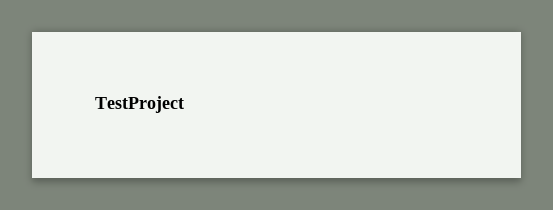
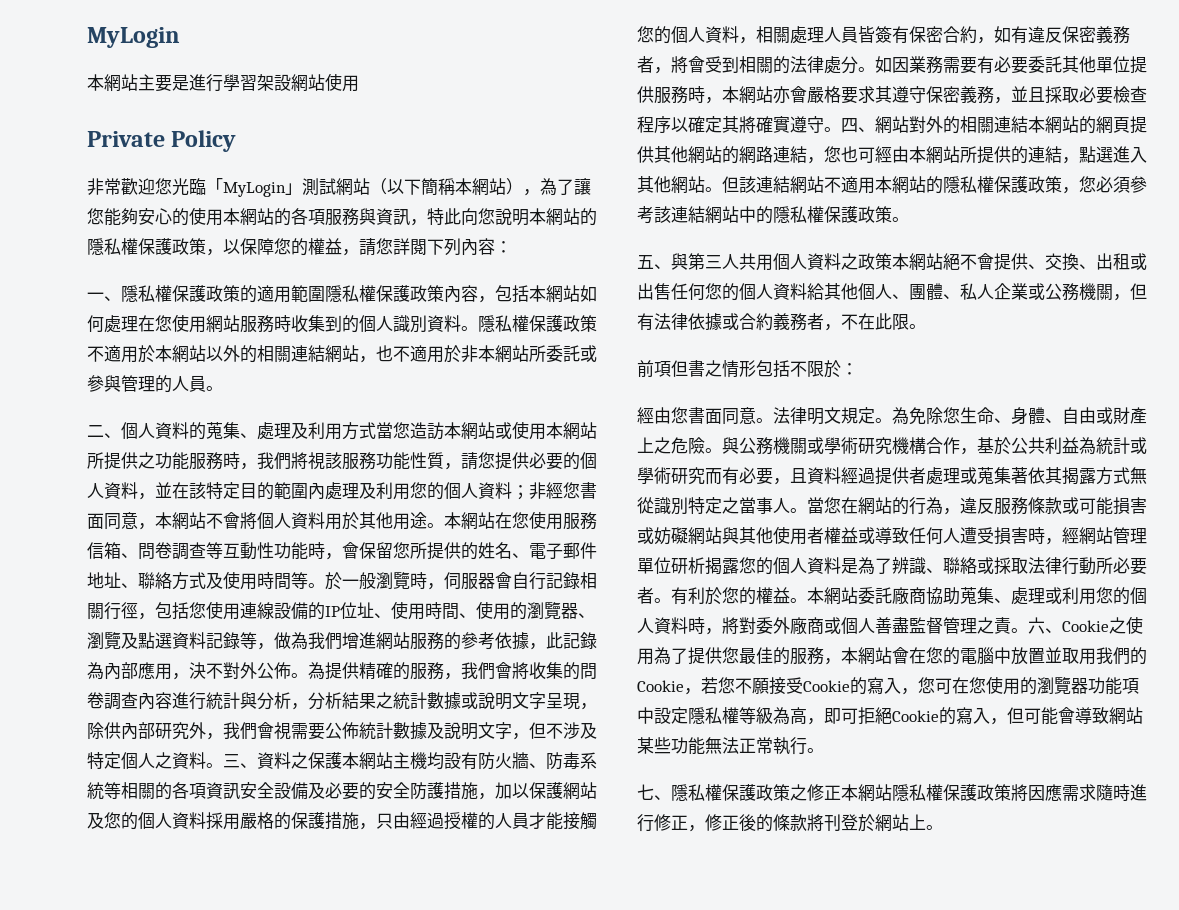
[95,96,184,113] TestProject -> [87,27,180,48] [87,73,359,92] [87,130,237,152] [87,178,591,197] [87,207,597,226] [87,238,512,256] [87,285,597,303] [87,314,597,333] [87,345,597,363] [87,375,223,393] [87,421,597,440] [87,452,597,470] [87,482,597,500] [87,511,597,530] [87,542,597,560] [87,571,597,590] [87,601,595,620] [87,632,597,650] [87,662,597,680] [87,692,597,710] [87,722,597,740] [87,752,597,770] [87,782,597,800] [87,812,597,830] [637,26,1130,44] [637,56,1147,74] [637,86,1147,104] [637,116,1147,134] [637,146,1147,164] [637,176,1147,194] [637,206,909,224] [637,253,1147,271] [637,283,1147,301] [637,313,926,331] [637,360,858,378] [637,407,1147,425] [637,437,1147,455] [637,467,1147,485] [637,497,1147,515] [637,526,1147,545] [637,557,1147,575] [637,587,1147,605] [637,616,1143,635] [637,647,1147,665] [637,676,1139,695] [637,707,1143,725] [637,737,824,755] [637,784,1147,802] [637,814,943,832] MyLogin // 本網站主要是進行學習架設網站使用 // Private Policy // 非常歡迎您光臨「MyLogin」測試網站（以下簡稱本網站），為了讓您能夠安心的使用本網站的各項服務與資訊，特此向您說明本網站的隱私權保護政策，以保障您的權益，請您詳閱下列內容： // 一、隱私權保護政策的適用範圍隱私權保護政策內容，包括本網站如何處理在您使用網站服務時收集到的個人識別資料。隱私權保護政策不適用於本網站以外的相關連結網站，也不適用於非本網站所委託或參與管理的人員。 // 二、個人資料的蒐集、處理及利用方式當您造訪本網站或使用本網站所提供之功能服務時，我們將視該服務功能性質，請您提供必要的個人資料，並在該特定目的範圍內處理及利用您的個人資料；非經您書面同意，本網站不會將個人資料用於其他用途。本網站在您使用服務信箱、問卷調查等互動性功能時，會保留您所提供的姓名、電子郵件地址、聯絡方式及使用時間等。於一般瀏覽時，伺服器會自行記錄相關行徑，包括您使用連線設備的IP位址、使用時間、使用的瀏覽器、瀏覽及點選資料記錄等，做為我們增進網站服務的參考依據，此記錄為內部應用，決不對外公佈。為提供精確的服務，我們會將收集的問卷調查內容進行統計與分析，分析結果之統計數據或說明文字呈現，除供內部研究外，我們會視需要公佈統計數據及說明文字，但不涉及特定個人之資料。三、資料之保護本網站主機均設有防火牆、防毒系統等相關的各項資訊安全設備及必要的安全防護措施，加以保護網站及您的個人資料採用嚴格的保護措施，只由經過授權的人員才能接觸您的個人資料，相關處理人員皆簽有保密合約，如有違反保密義務者，將會受到相關的法律處分。如因業務需要有必要委託其他單位提供服務時，本網站亦會嚴格要求其遵守保密義務，並且採取必要檢查程序以確定其將確實遵守。四、網站對外的相關連結本網站的網頁提供其他網站的網路連結，您也可經由本網站所提供的連結，點選進入其他網站。但該連結網站不適用本網站的隱私權保護政策，您必須參考該連結網站中的隱私權保護政策。 // 五、與第三人共用個人資料之政策本網站絕不會提供、交換、出租或出售任何您的個人資料給其他個人、團體、私人企業或公務機關，但有法律依據或合約義務者，不在此限。 // 前項但書之情形包括不限於： // 經由您書面同意。法律明文規定。為免除您生命、身體、自由或財產上之危險。與公務機關或學術研究機構合作，基於公共利益為統計或學術研究而有必要，且資料經過提供者處理或蒐集著依其揭露方式無從識別特定之當事人。當您在網站的行為，違反服務條款或可能損害或妨礙網站與其他使用者權益或導致任何人遭受損害時，經網站管理單位研析揭露您的個人資料是為了辨識、聯絡或採取法律行動所必要者。有利於您的權益。本網站委託廠商協助蒐集、處理或利用您的個人資料時，將對委外廠商或個人善盡監督管理之責。六、Cookie之使用為了提供您最佳的服務，本網站會在您的電腦中放置並取用我們的Cookie，若您不願接受Cookie的寫入，您可在您使用的瀏覽器功能項中設定隱私權等級為高，即可拒絕Cookie的寫入，但可能會導致網站某些功能無法正常執行。 // 七、隱私權保護政策之修正本網站隱私權保護政策將因應需求隨時進行修正，修正後的條款將刊登於網站上。

